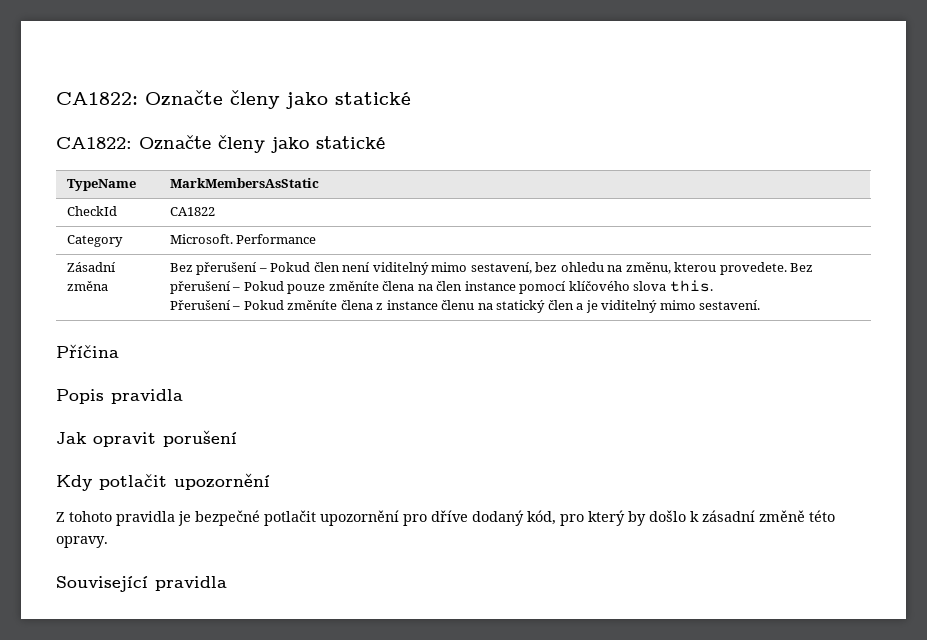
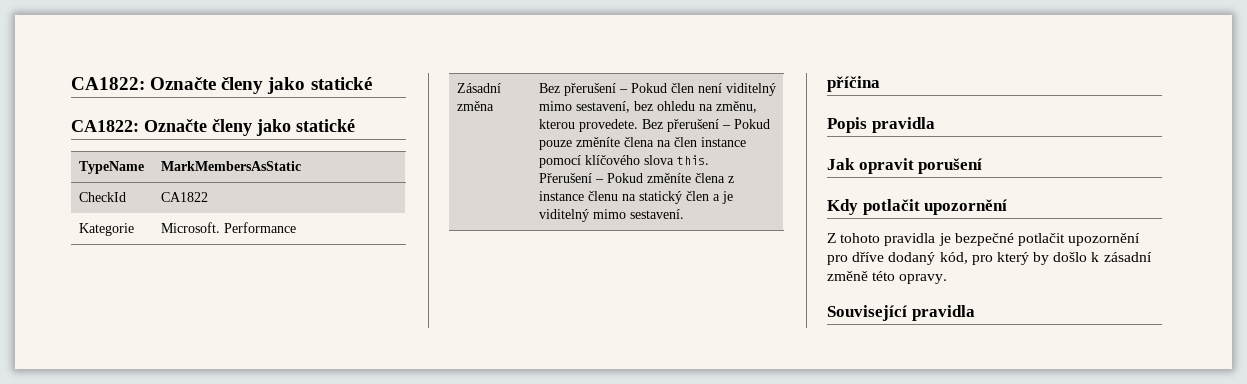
[66,235,123,247] Category -> [78,223,134,236] Kategorie
[56,344,119,358] Příčina -> [827,76,880,92] příčina

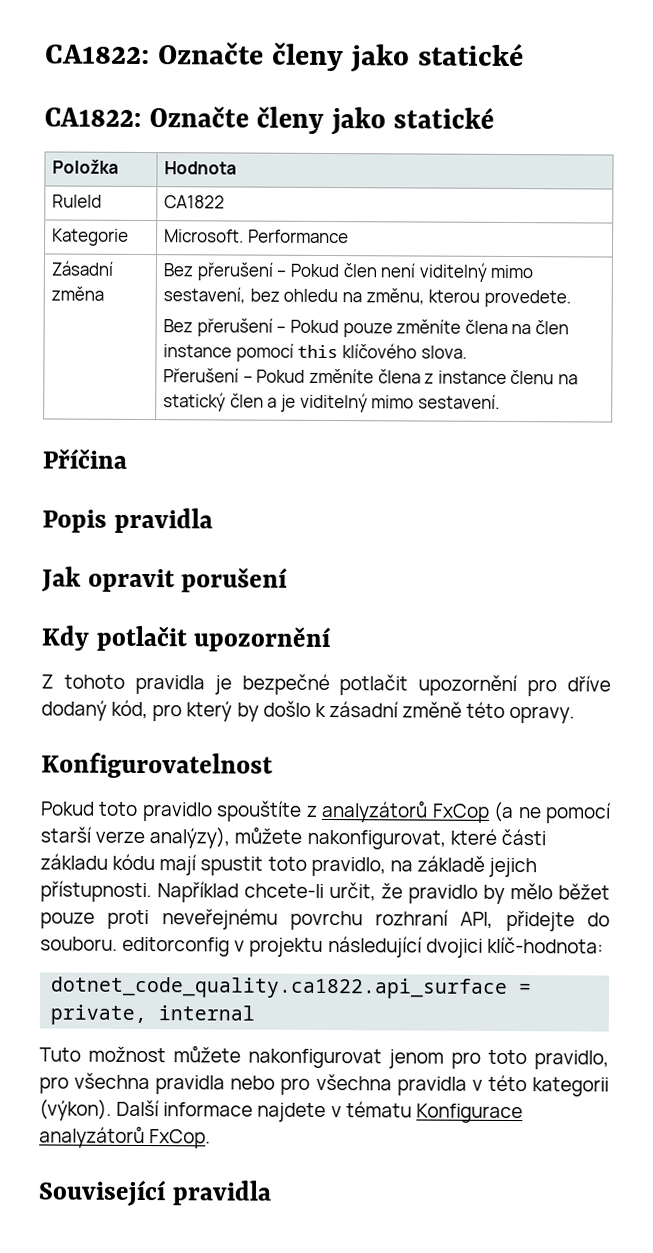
[78,161,144,174] [160,161,301,171] [78,192,126,202] TypeName | MarkMembersAsStatic // CheckId -> [52,159,120,174] [164,161,238,175] [52,194,103,208] Položka | Hodnota // RuleId
(638, 125) none -> (571, 298) //
[584,155,709,165] klíčového slova this. -> [297,343,467,359] this klíčového slova.
[827,76,880,92] příčina -> [42,448,127,469] Příčina
(948, 279) none -> [41,752,273,779] [40,799,612,824] [40,826,546,850] [40,853,538,878] [40,880,610,904] [40,908,611,932] [40,936,604,958] [50,976,533,999] [50,1004,256,1026] [39,1045,609,1070] [39,1072,610,1097] [39,1099,523,1124] [39,1125,212,1149] // Konfigurovatelnost // Pokud toto pravidlo spouštíte z analyzátorů FxCop (a ne pomocí starší verze analýzy), můžete nakonfigurovat, které části základu kódu mají spustit toto pravidlo, na základě jejich přístupnosti. Například chcete-li určit, že pravidlo by mělo běžet pouze proti neveřejnému povrchu rozhraní API, přidejte do souboru. editorconfig v projektu následující dvojici klíč-hodnota: // dotnet_code_quality.ca1822.api_surface = private, internal // Tuto možnost můžete nakonfigurovat jenom pro toto pravidlo, pro všechna pravidla nebo pro všechna pravidla v této kategorii (výkon). Další informace najdete v tématu Konfigurace analyzátorů FxCop.

